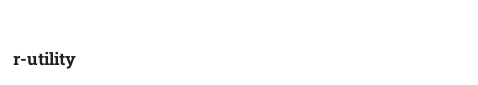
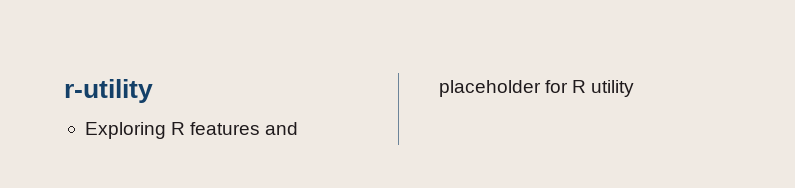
(76, 60) none -> [84,122,299,139] [438,80,635,97] // Exploring R features and placeholder for R utility

